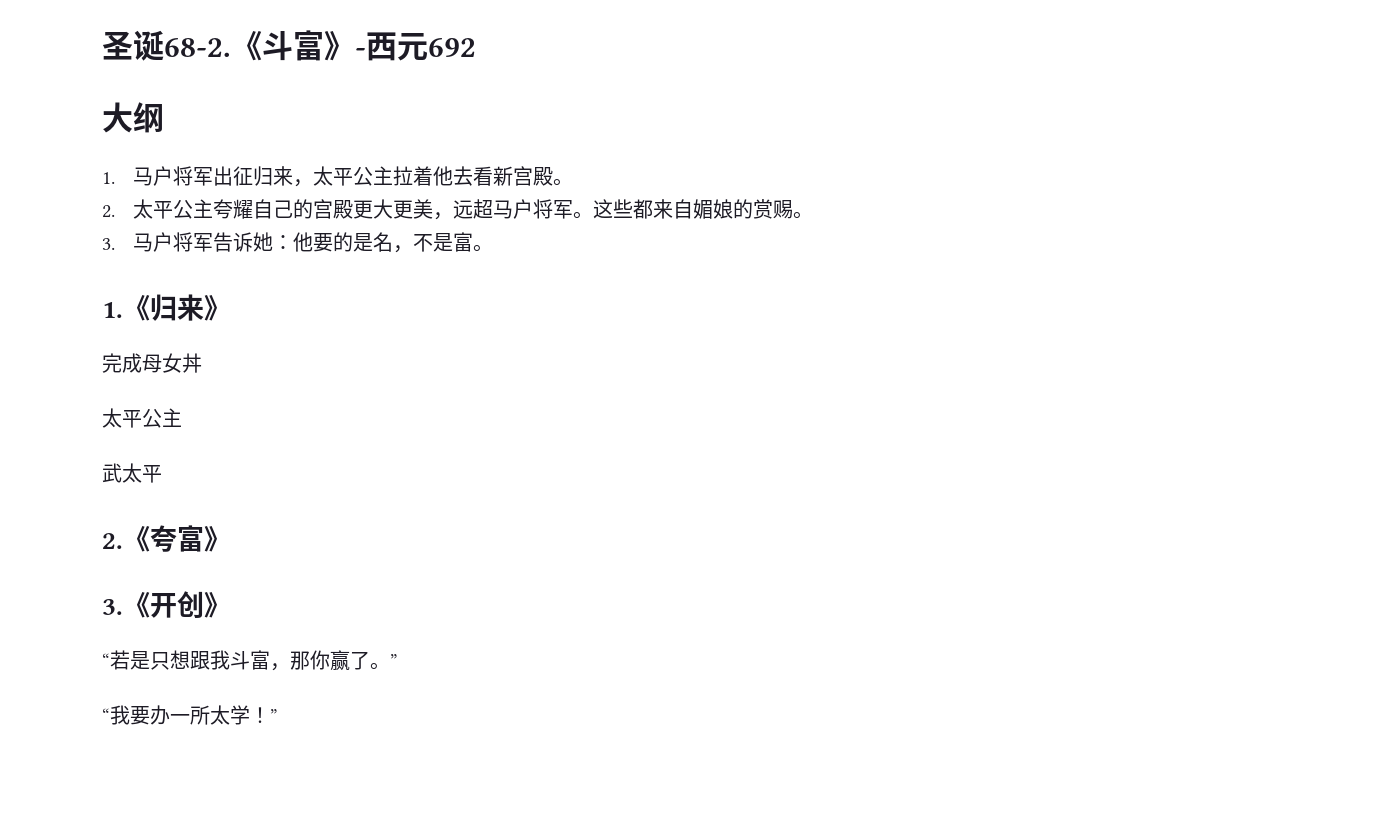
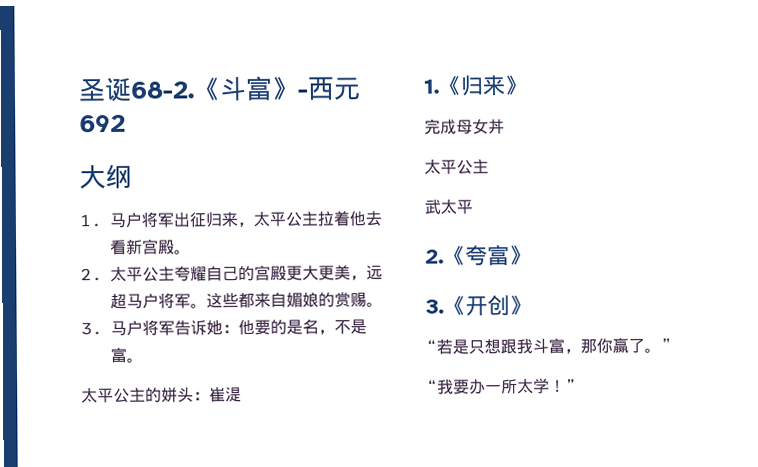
(494, 248) none -> [81,387,242,404] // 太平公主的姘头：崔湜

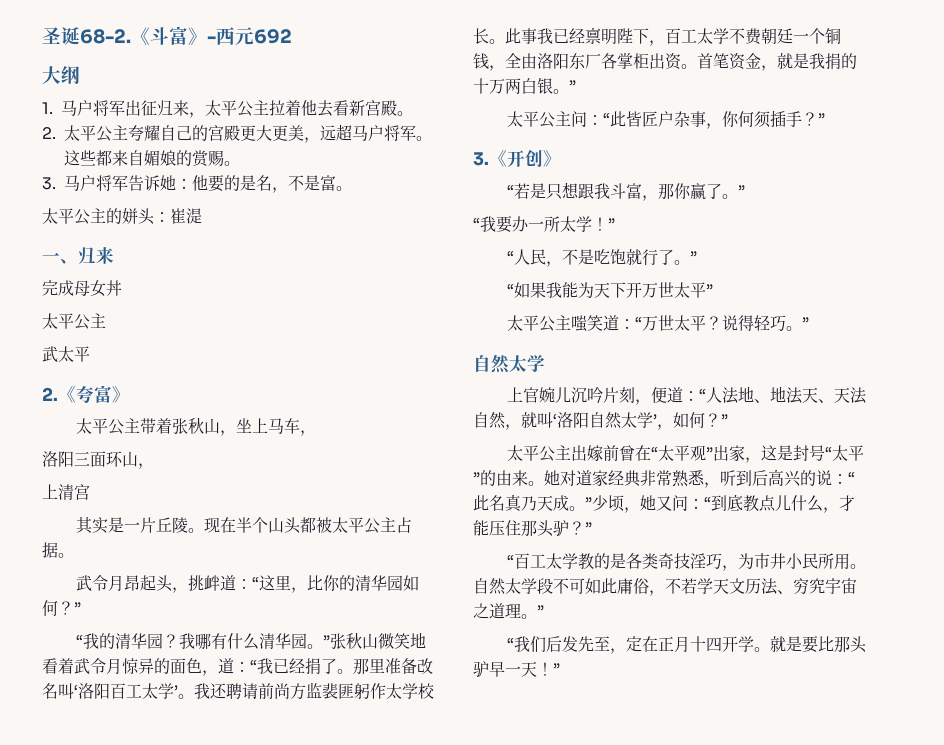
[423,74,527,96] 1.《归来》 -> [42,247,114,264] 一、归来
(532, 255) none -> [75,417,316,436] [42,451,154,469] [42,484,90,500] [75,517,412,534] [42,542,74,558] [75,575,419,593] [42,600,81,616] [75,632,426,650] [42,658,433,676] [42,682,435,700] [473,27,841,46] [473,52,857,71] [473,78,576,94] [506,110,825,129] // 太平公主带着张秋山，坐上马车， // 洛阳三面环山， // 上清宫 // 其实是一片丘陵。现在半个山头都被太平公主占据。 // 武令月昂起头，挑衅道：“这里，比你的清华园如何？” // “我的清华园？我哪有什么清华园。”张秋山微笑地看着武令月惊异的面色，道：“我已经捐了。那里准备改名叫‘洛阳百工太学’。我还聘请前尚方监裴匪躬作太学校长。此事我已经禀明陛下，百工太学不费朝廷一个铜钱，全由洛阳东厂各掌柜出资。首笔资金，就是我捐的十万两白银。” // 太平公主问：“此皆匠户杂事，你何须插手？”
(577, 385) none -> [506,249,697,267] [506,282,713,298] [506,315,809,332] [473,354,545,374] [506,386,867,405] [473,412,728,430] [506,445,864,463] [473,469,855,488] [473,494,855,513] [473,520,592,537] [506,553,866,571] [473,578,857,596] [473,603,544,619] [506,636,867,654] [473,661,560,677] // “人民，不是吃饱就行了。” // “如果我能为天下开万世太平” // 太平公主嗤笑道：“万世太平？说得轻巧。” // 自然太学 // 上官婉儿沉吟片刻，便道：“人法地、地法天、天法自然，就叫‘洛阳自然太学’，如何？” // 太平公主出嫁前曾在“太平观”出家，这是封号“太平”的由来。她对道家经典非常熟悉，听到后高兴的说：“此名真乃天成。”少顷，她又问：“到底教点儿什么，才能压住那头驴？” // “百工太学教的是各类奇技淫巧，为市井小民所用。自然太学段不可如此庸俗，不若学天文历法、穷究宇宙之道理。” // “我们后发先至，定在正月十四开学。就是要比那头驴早一天！”

